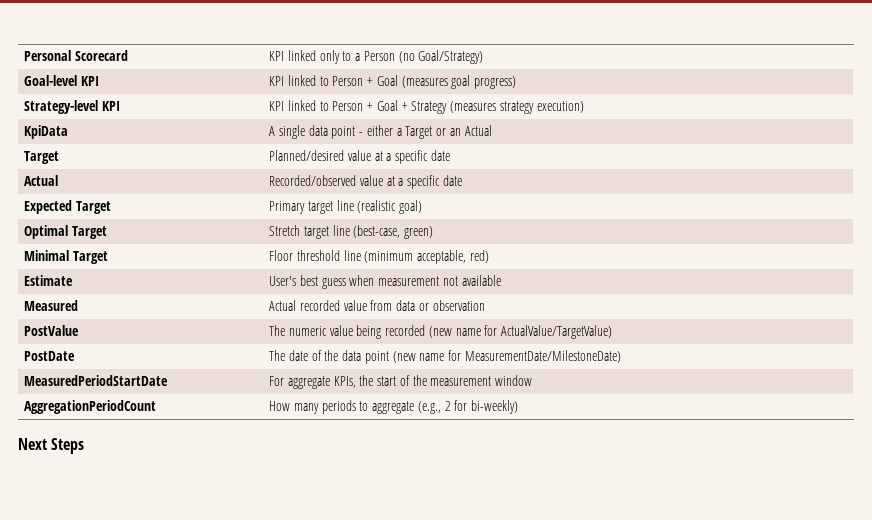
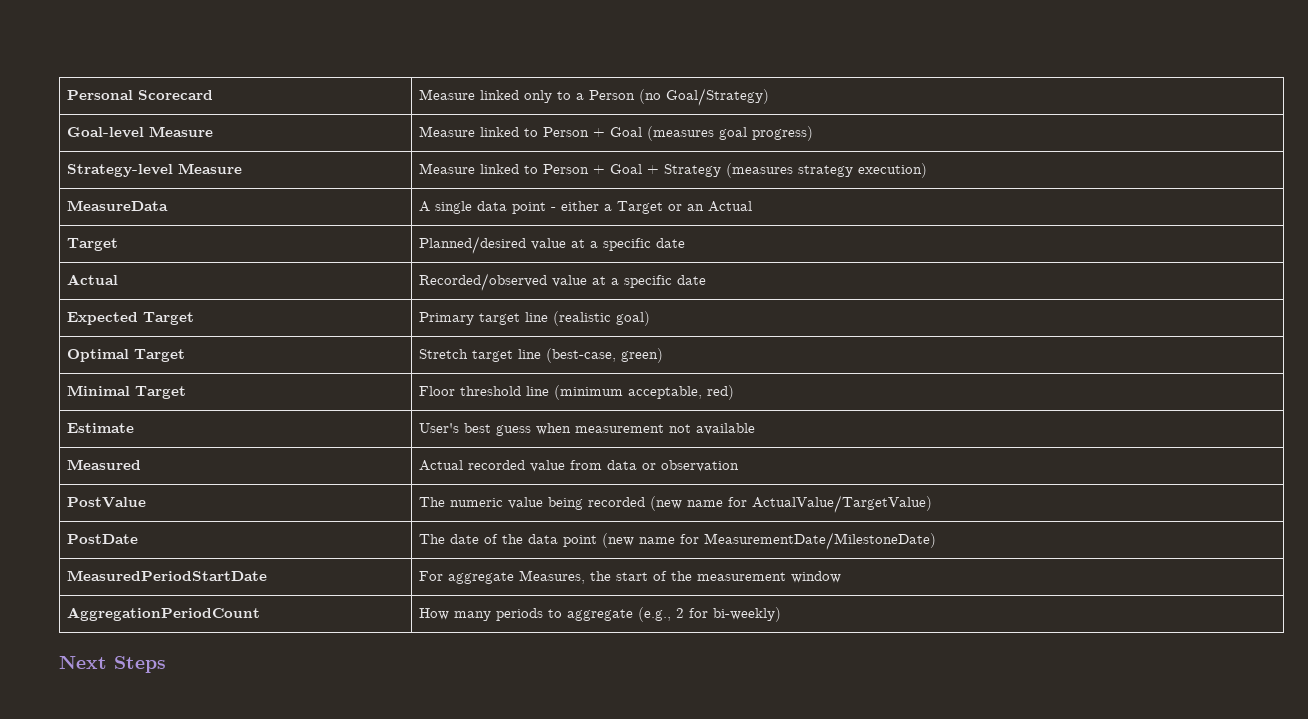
[269,51,285,61] KPI -> [419,89,476,100] Measure
[80,76,99,86] [269,76,285,86] KPI | KPI -> [149,126,214,137] [419,126,476,137] Measure | Measure
[101,101,120,111] [269,101,285,111] KPI | KPI -> [178,163,243,174] [419,163,476,174] Measure | Measure
[24,125,69,139] KpiData -> [67,200,169,211] MeasureData
[333,376,356,388] KPIs, -> [519,570,586,584] Measures,

